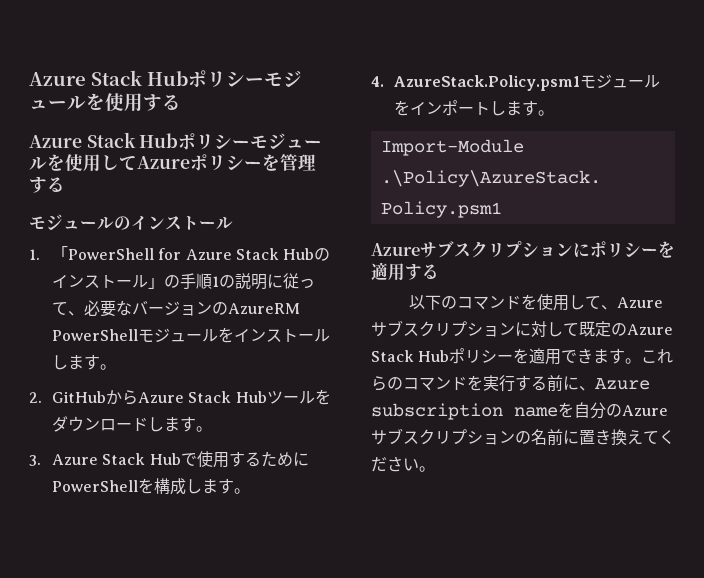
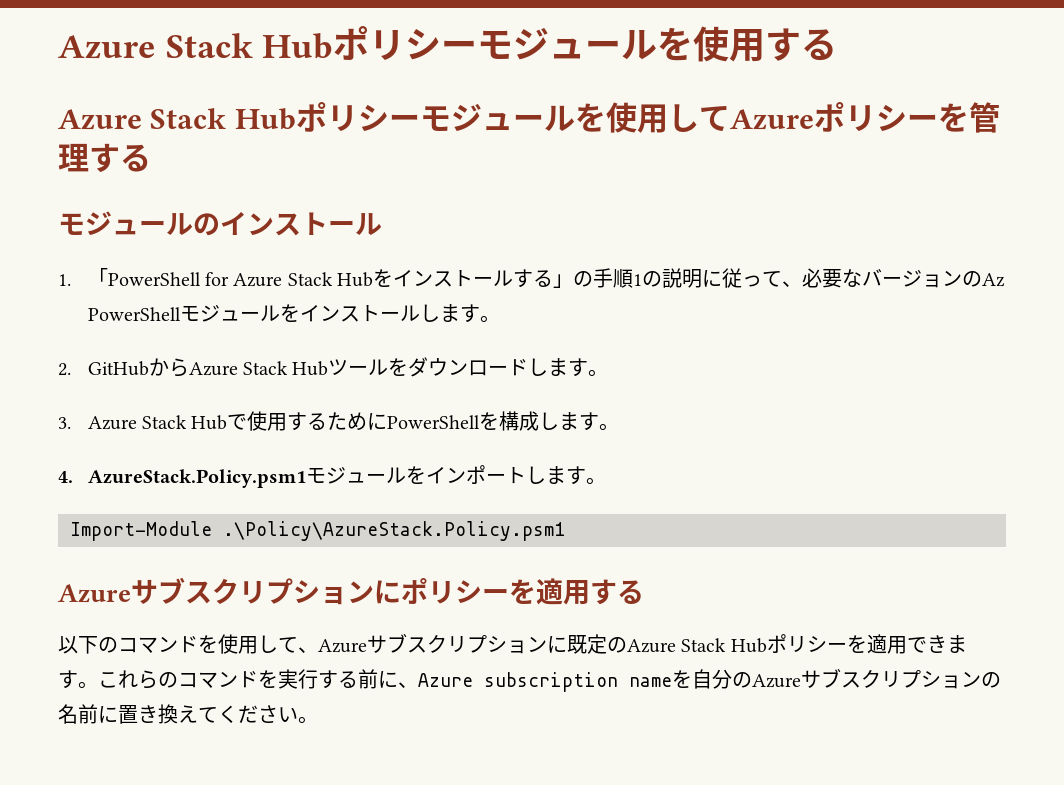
[314,248,331,261] [52,274,149,288] のインストール -> [373,269,554,288] をインストールする
[228,303,301,314] AzureRM -> [982,273,1006,287] Az
[531,321,579,337] 対して -> (567, 644) none

